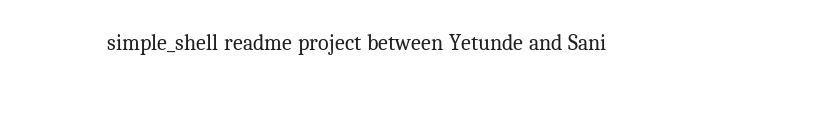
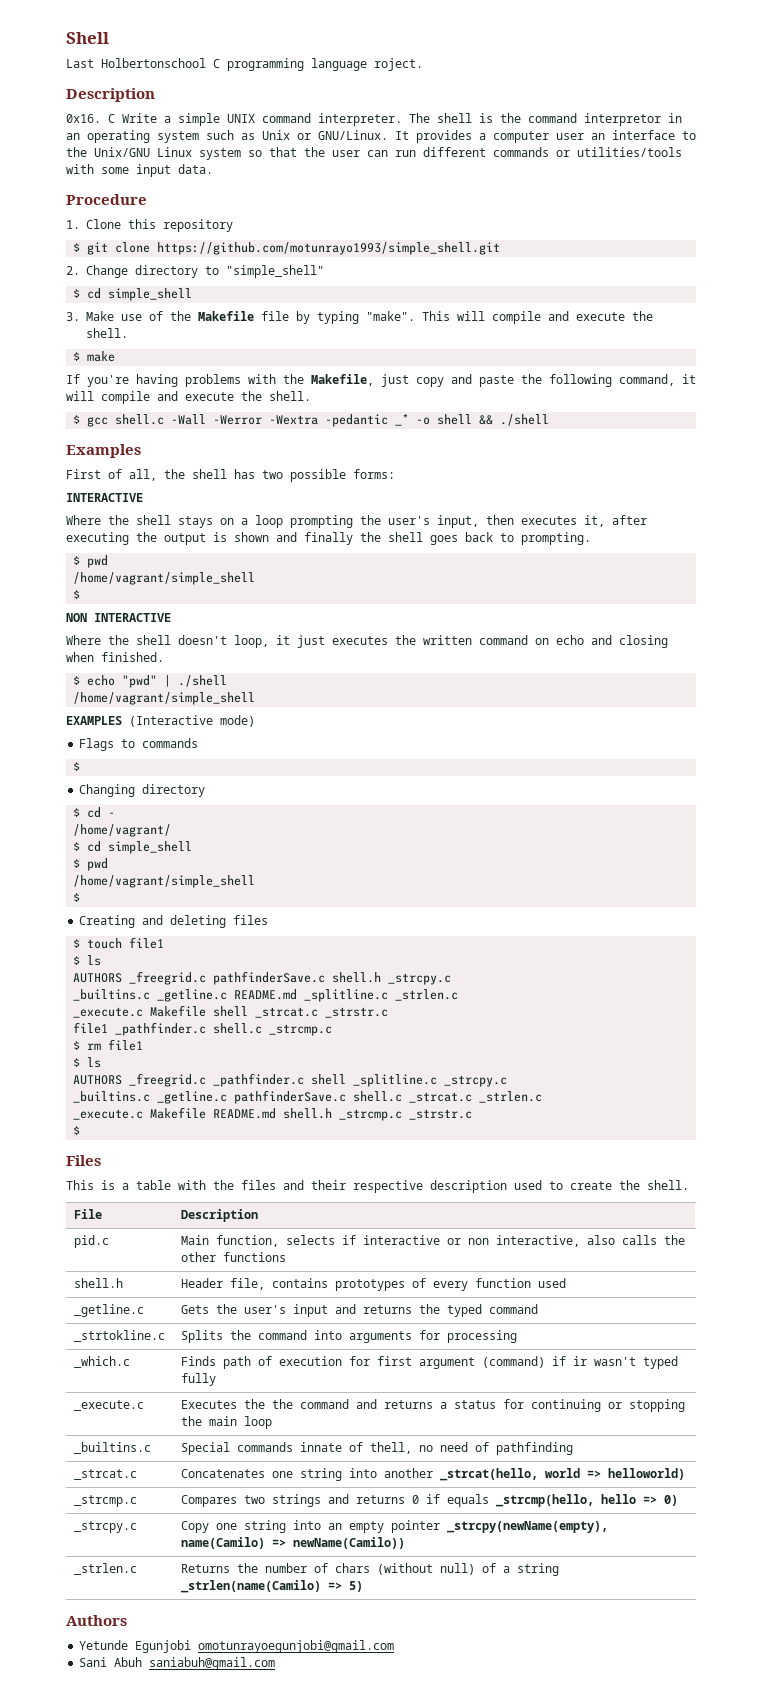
[107,34,606,55] simple_shell readme project between Yetunde and Sani -> [66,32,109,44] [66,58,423,71] [66,88,155,102] [66,113,682,126] [66,130,696,143] [66,147,682,160] [66,164,213,177] [66,194,147,205] [66,219,233,232] [73,242,501,255] [66,265,324,278] [73,288,193,301] [66,311,653,324] [86,328,128,338] [73,351,116,362] [66,374,696,387] [66,391,311,404] [73,414,550,427] [66,444,141,458] [66,469,395,482] [66,493,143,502] [66,515,647,528] [66,532,591,545] [73,555,109,568] [73,572,256,585] [73,590,81,599] [66,613,171,622] [66,635,668,648] [66,652,164,662] [73,675,228,688] [73,692,256,705] [66,715,255,727] [79,738,199,751] [73,762,81,771] [79,784,206,797] [73,807,116,818] [73,824,172,837] [73,841,193,854] [73,858,109,871] [73,875,256,888] [73,893,81,902] [79,915,269,928] [73,937,165,949] [73,955,102,966] [73,971,452,985] [73,989,459,1002] [73,1005,389,1018] [73,1022,333,1036] [73,1039,144,1051] [73,1057,102,1068] [73,1073,508,1087] [73,1090,543,1104] [73,1107,473,1121] [73,1126,81,1135] [66,1155,101,1166] [66,1180,689,1193] [73,1209,102,1219] [180,1209,258,1222] [73,1235,109,1248] [180,1235,685,1247] [180,1252,286,1262] [73,1278,123,1288] [180,1278,566,1291] [73,1304,144,1317] [180,1304,538,1317] [73,1330,165,1342] [180,1330,517,1343] [73,1356,130,1368] [180,1356,678,1369] [180,1373,216,1386] [73,1400,144,1411] [180,1399,685,1412] [180,1416,272,1429] [73,1442,151,1454] [180,1442,573,1455] [73,1469,137,1480] [180,1468,685,1481] [73,1495,137,1507] [180,1494,678,1507] [73,1521,137,1533] [180,1520,608,1533] [180,1537,405,1549] [73,1563,137,1575] [180,1563,559,1576] [180,1580,363,1593] [66,1615,127,1626] [79,1640,395,1653] [79,1657,276,1670] Shell // Last Holbertonschool C programming language roject. // Description // 0x16. C Write a simple UNIX command interpreter. The shell is the command interpretor in an operating system such as Unix or GNU/Linux. It provides a computer user an interface to the Unix/GNU Linux system so that the user can run different commands or utilities/tools with some input data. // Procedure // 1. Clone this repository // $ git clone https://github.com/motunrayo1993/simple_shell.git // 2. Change directory to "simple_shell" // $ cd simple_shell // 3. Make use of the Makefile file by typing "make". This will compile and execute the shell. // $ make // If you're having problems with the Makefile, just copy and paste the following command, it will compile and execute the shell. // $ gcc shell.c -Wall -Werror -Wextra -pedantic _* -o shell && ./shell // Examples // First of all, the shell has two possible forms: // INTERACTIVE // Where the shell stays on a loop prompting the user's input, then executes it, after executing the output is shown and finally the shell goes back to prompting. // $ pwd // /home/vagrant/simple_shell // $ // NON INTERACTIVE // Where the shell doesn't loop, it just executes the written command on echo and closing when finished. // $ echo "pwd" | ./shell // /home/vagrant/simple_shell // EXAMPLES (Interactive mode) // Flags to commands // $ // Changing directory // $ cd - // /home/vagrant/ // $ cd simple_shell // $ pwd // /home/vagrant/simple_shell // $ // Creating and deleting files // $ touch file1 // $ ls // AUTHORS _freegrid.c pathfinderSave.c shell.h _strcpy.c // _builtins.c _getline.c README.md _splitline.c _strlen.c // _execute.c Makefile shell _strcat.c _strstr.c // file1 _pathfinder.c shell.c _strcmp.c // $ rm file1 // $ ls // AUTHORS _freegrid.c _pathfinder.c shell _splitline.c _strcpy.c // _builtins.c _getline.c pathfinderSave.c shell.c _strcat.c _strlen.c // _execute.c Makefile README.md shell.h _strcmp.c _strstr.c // $ // Files // This is a table with the files and their respective description used to create the shell. // File | Description // pid.c | Main function, selects if interactive or non interactive, also calls the other functions // shell.h | Header file, contains prototypes of every function used // _getline.c | Gets the user's input and returns the typed command // _strtokline.c | Splits the command into arguments for processing // _which.c | Finds path of execution for first argument (command) if ir wasn't typed fully // _execute.c | Executes the the command and returns a status for continuing or stopping the main loop // _builtins.c | Special commands innate of thell, no need of pathfinding // _strcat.c | Concatenates one string into another _strcat(hello, world => helloworld) // _strcmp.c | Compares two strings and returns 0 if equals _strcmp(hello, hello => 0) // _strcpy.c | Copy one string into an empty pointer _strcpy(newName(empty), name(Camilo) => newName(Camilo)) // _strlen.c | Returns the number of chars (without null) of a string _strlen(name(Camilo) => 5) // Authors // Yetunde Egunjobi omotunrayoegunjobi@gmail.com // Sani Abuh saniabuh@gmail.com

